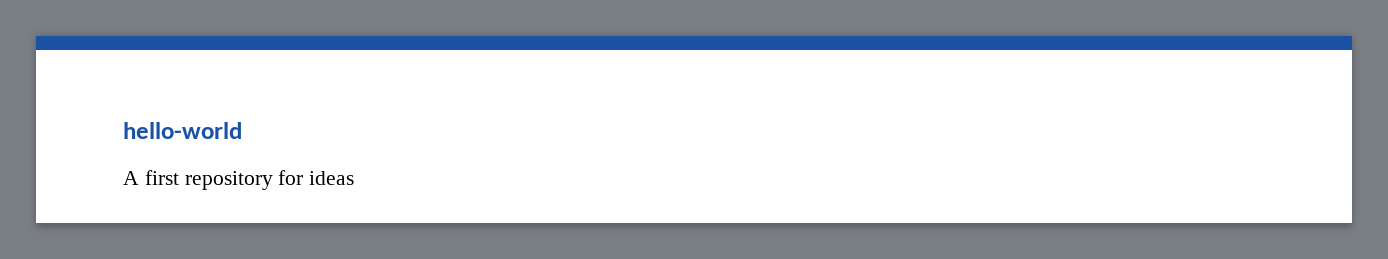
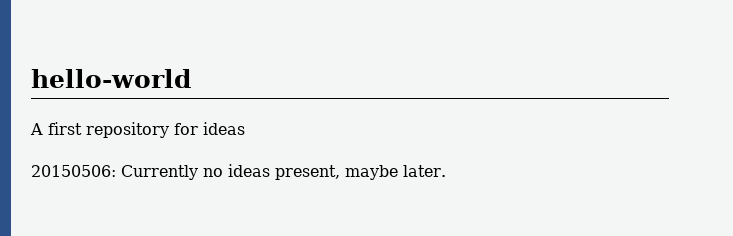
(355, 178) none -> [31,164,446,180] // 20150506: Currently no ideas present, maybe later.

